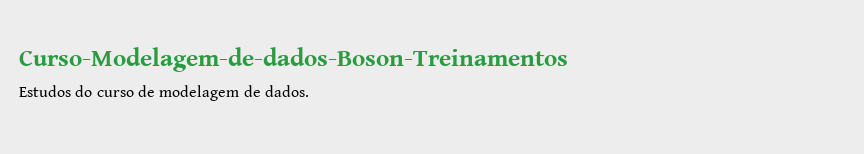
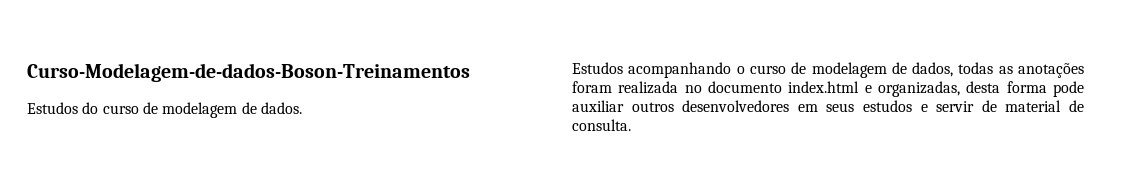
(309, 91) none -> [572,62,1084,78] [572,81,1084,97] [572,100,1084,112] [572,119,631,131] // Estudos acompanhando o curso de modelagem de dados, todas as anotações foram realizada no documento index.html e organizadas, desta forma pode auxiliar outros desenvolvedores em seus estudos e servir de material de consulta.

